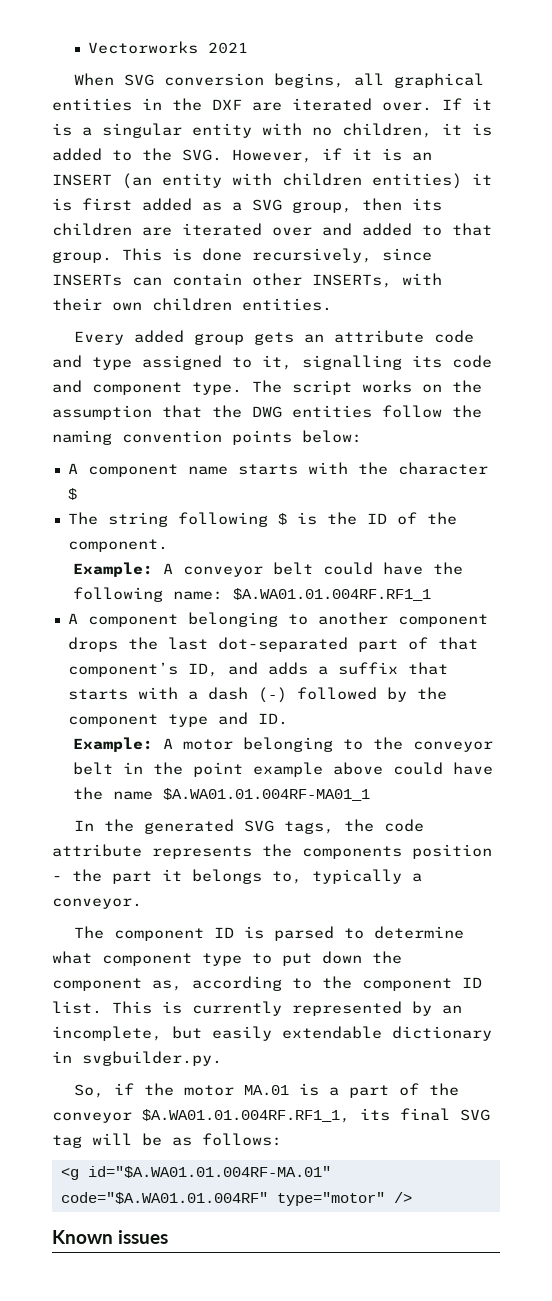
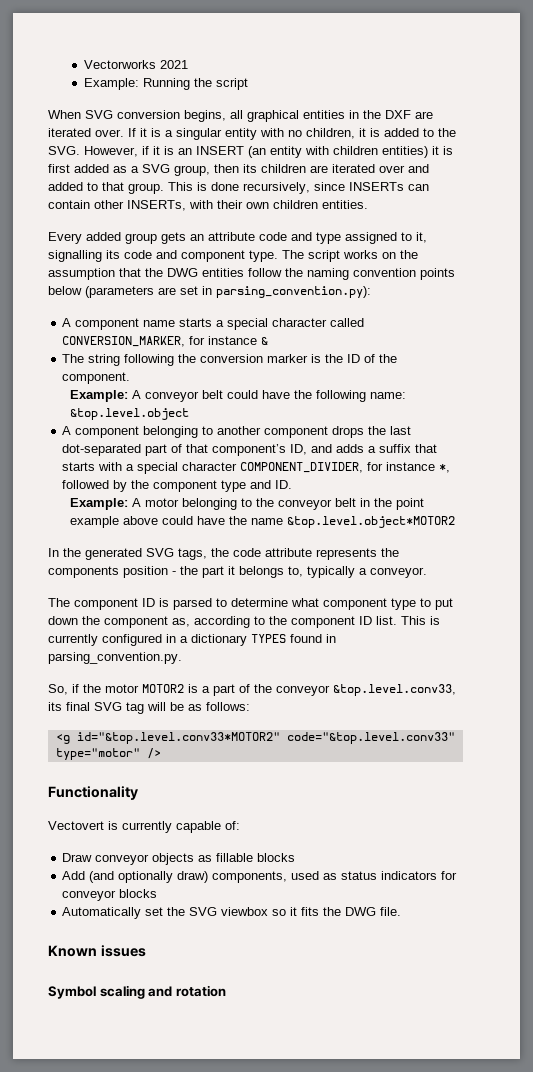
(249, 48) none -> [84,78,249,90] // Example: Running the script
[302,430,362,443] [67,462,488,477] [67,488,77,500] below: // A component name starts with the character $ -> [48,286,371,298] [62,318,365,330] [62,336,269,347] below (parameters are set in parsing_convention.py): // A component name starts a special character called CONVERSION_MARKER, for instance &
[277,513,287,525] $ -> [178,354,309,363] the conversion marker
[232,588,431,601] $A.WA01.01.004RF.RF1_1 -> [69,408,189,420] &top.level.object
[207,687,287,703] dash (-) -> [137,462,451,474] special character COMPONENT_DIVIDER, for instance *,
[162,788,370,801] $A.WA01.01.004RF-MA01_1 -> [286,516,455,528] &top.level.object*MOTOR2
[292,1001,462,1016] [52,1026,492,1041] [52,1051,222,1066] represented by an incomplete, but easily extendable dictionary in svgbuilder.py. -> [102,634,336,646] [48,652,182,664] configured in a dictionary TYPES found in parsing_convention.py.
[244,1085,290,1095] MA.01 -> [142,684,184,693] MOTOR2
[142,1109,350,1123] $A.WA01.01.004RF.RF1_1, -> [333,684,456,696] &top.level.conv33,
[87,1166,331,1178] [60,1192,268,1204] id="$A.WA01.01.004RF-MA.01" code="$A.WA01.01.004RF" -> [76,732,455,744] id="&top.level.conv33*MOTOR2" code="&top.level.conv33"
[52,1230,169,1244] Known issues -> [48,786,138,800] [48,821,240,833] [62,853,296,865] [62,871,458,883] [62,889,158,901] [62,907,402,919] [48,945,146,957] [48,985,226,999] Functionality // Vectovert is currently capable of: // Draw conveyor objects as fillable blocks // Add (and optionally draw) components, used as status indicators for conveyor blocks // Automatically set the SVG viewbox so it fits the DWG file. // Known issues // Symbol scaling and rotation

